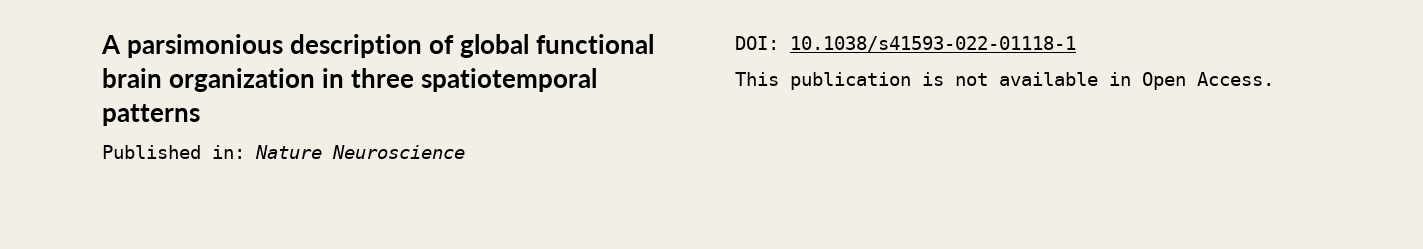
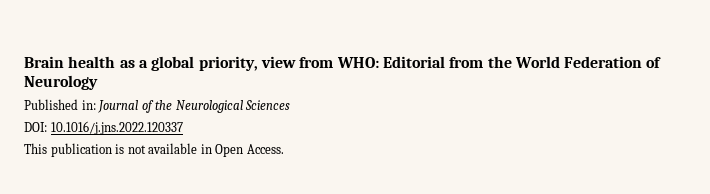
[101,34,655,58] [102,68,598,92] [102,104,200,126] [102,145,465,159] A parsimonious description of global functional brain organization in three spatiotemporal patterns // Published in: Nature Neuroscience -> [24,56,662,71] [24,75,98,90] [24,99,291,113] Brain health as a global priority, view from WHO: Editorial from the World Federation of Neurology // Published in: Journal of the Neurological Sciences
[790,36,1076,52] 10.1038/s41593-022-01118-1 -> [50,121,183,135] 10.1016/j.jns.2022.120337

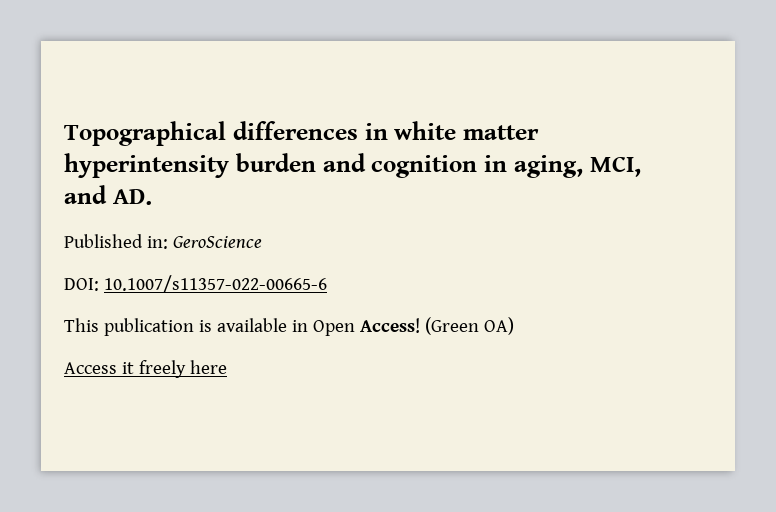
[24,56,662,71] [24,75,98,90] [24,99,291,113] Brain health as a global priority, view from WHO: Editorial from the World Federation of Neurology // Published in: Journal of the Neurological Sciences -> [64,121,539,146] [64,153,641,178] [64,185,152,205] [64,234,262,249] Topographical differences in white matter hyperintensity burden and cognition in aging, MCI, and AD. // Published in: GeroScience
[50,121,183,135] 10.1016/j.jns.2022.120337 -> [103,275,327,293] 10.1007/s11357-022-00665-6
[127,145,146,154] not -> (212, 326) none
[246,144,284,154] Access. -> [359,317,514,335] [64,360,227,378] Access! (Green OA) // Access it freely here

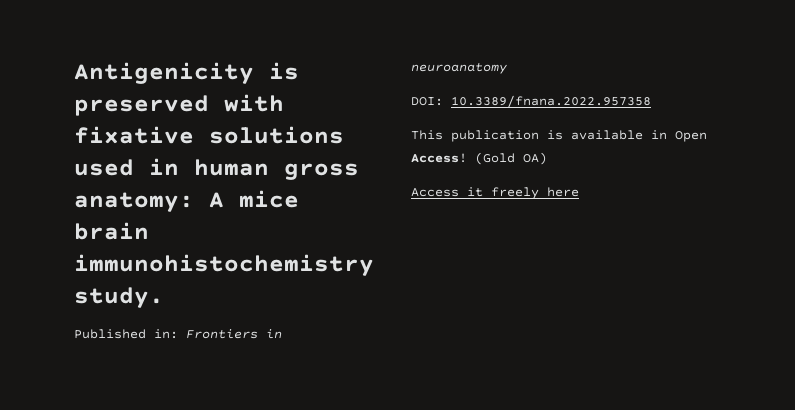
[64,121,539,146] [64,153,641,178] [64,185,152,205] Topographical differences in white matter hyperintensity burden and cognition in aging, MCI, and AD. -> [74,62,299,84] [74,94,284,116] [74,126,344,144] [74,158,359,180] [74,190,299,212] [74,222,149,240] [74,254,374,276] [74,287,164,308] Antigenicity is preserved with fixative solutions used in human gross anatomy: A mice brain immunohistochemistry study.
[172,236,262,248] GeroScience -> [186,329,282,339] [411,63,507,74] Frontiers in neuroanatomy
[103,275,327,293] 10.1007/s11357-022-00665-6 -> [451,95,651,108] 10.3389/fnana.2022.957358
[424,317,479,335] (Green -> [475,152,515,165] (Gold

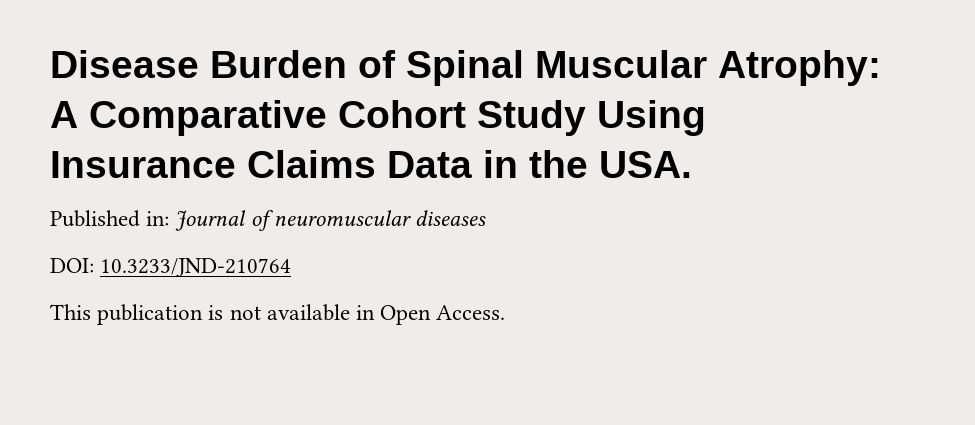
[74,62,299,84] [74,94,284,116] [74,126,344,144] [74,158,359,180] [74,190,299,212] [74,222,149,240] [74,254,374,276] [74,287,164,308] [74,329,282,339] [411,63,507,74] Antigenicity is preserved with fixative solutions used in human gross anatomy: A mice brain immunohistochemistry study. // Published in: Frontiers in neuroanatomy -> [50,50,881,86] [50,100,706,136] [50,150,692,178] [50,210,487,231] Disease Burden of Spinal Muscular Atrophy: A Comparative Cohort Study Using Insurance Claims Data in the USA. // Published in: Journal of neuromuscular diseases
[451,95,651,108] 10.3389/fnana.2022.957358 -> [100,258,292,277] 10.3233/JND-210764
(563, 135) none -> [229,306,261,320] not
[411,152,547,165] [411,187,579,199] Access! (Gold OA) // Access it freely here -> [436,305,506,320] Access.

